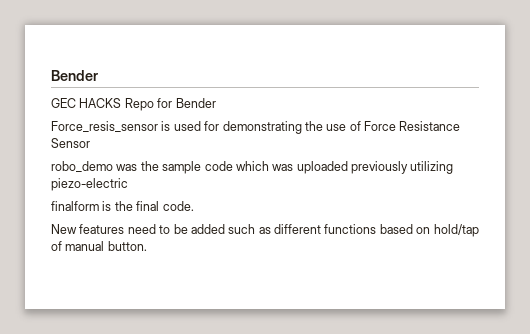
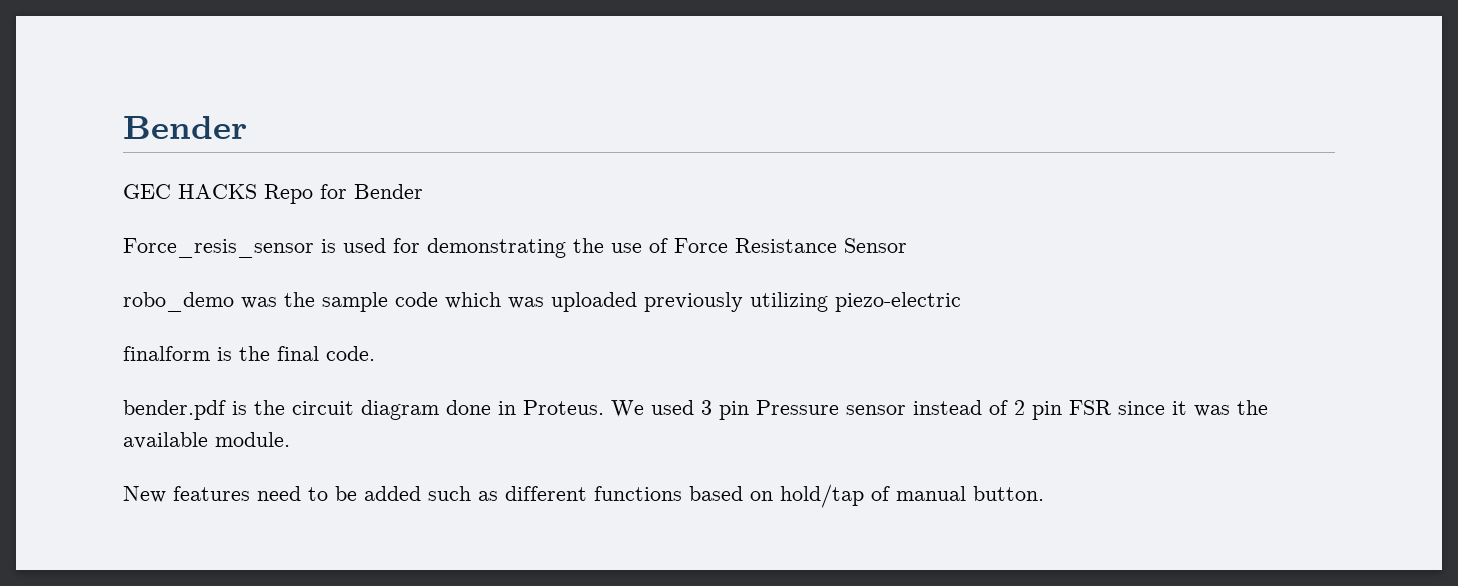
(194, 206) none -> [123,400,1268,420] [123,432,290,449] // bender.pdf is the circuit diagram done in Proteus. We used 3 pin Pressure sensor instead of 2 pin FSR since it was the available module.

